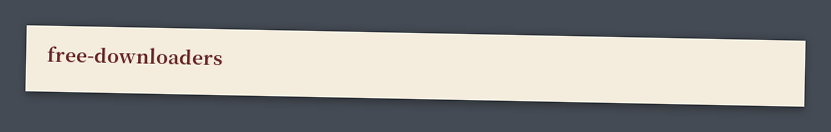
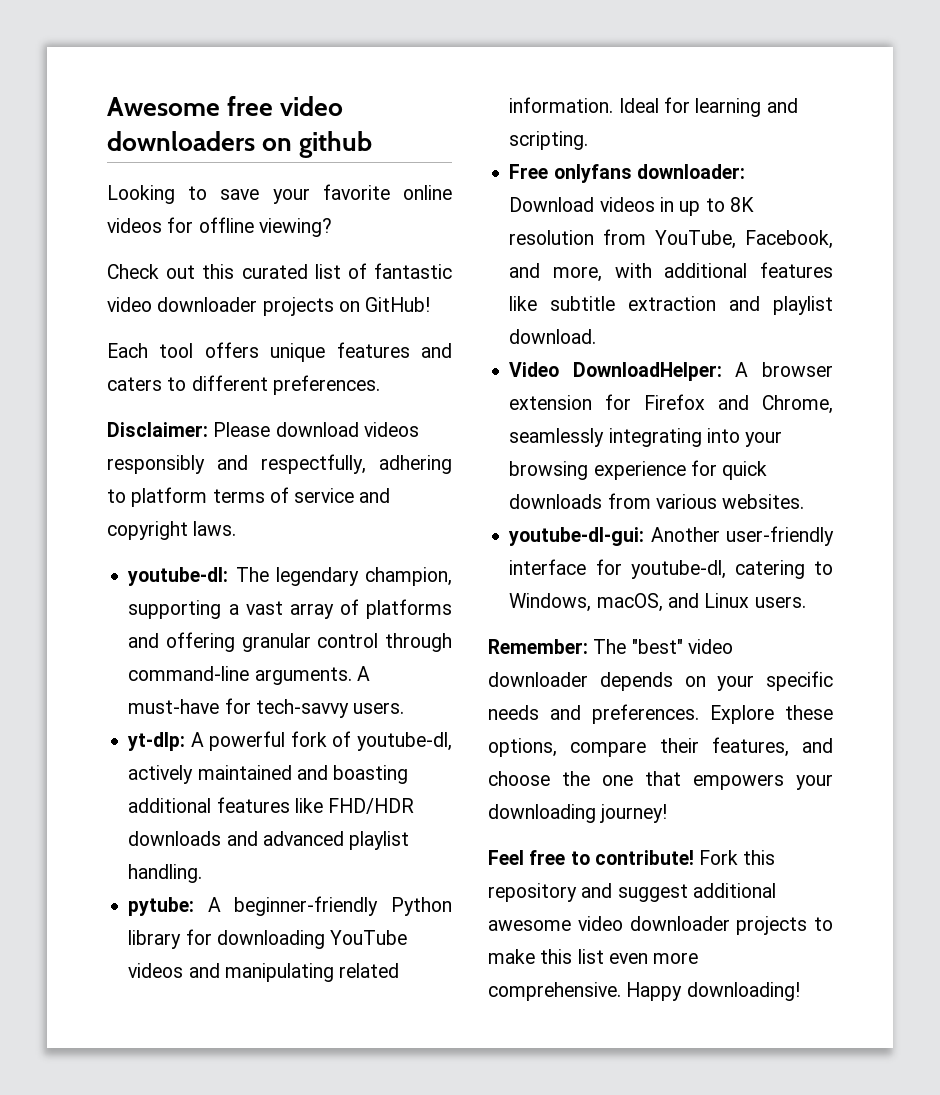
[47,45,223,66] free-downloaders -> [107,96,344,116] [107,131,373,158] [107,184,452,204] [107,217,332,237] [107,263,452,279] [107,297,431,316] [107,342,452,362] [107,375,380,395] [107,422,419,437] [107,454,452,474] [107,487,391,507] [107,521,237,540] [127,567,452,586] [128,599,453,619] [128,632,452,652] [128,666,370,685] [128,698,405,718] [127,731,452,751] [128,765,409,784] [128,797,415,814] [128,831,410,850] [128,864,203,883] [128,896,453,916] [128,929,408,949] [128,963,400,982] [509,97,798,117] [509,131,589,150] [509,164,745,183] [509,197,754,216] [509,229,833,249] [509,262,833,282] [509,296,833,315] [509,329,597,344] [509,362,833,381] [509,394,833,414] [509,428,783,447] [509,460,768,480] [509,493,805,509] [508,526,834,546] [509,559,833,579] [509,593,806,612] [488,639,733,654] [488,671,833,691] [488,704,833,724] [488,737,833,757] [488,771,833,790] [488,804,668,823] [488,850,776,865] [488,883,776,902] [488,916,833,935] [488,949,699,964] [488,982,800,1001] Awesome free video downloaders on github // Looking to save your favorite online videos for offline viewing? // Check out this curated list of fantastic video downloader projects on GitHub! // Each tool offers unique features and caters to different preferences. // Disclaimer: Please download videos responsibly and respectfully, adhering to platform terms of service and copyright laws. // youtube-dl: The legendary champion, supporting a vast array of platforms and offering granular control through command-line arguments. A must-have for tech-savvy users. // yt-dlp: A powerful fork of youtube-dl, actively maintained and boasting additional features like FHD/HDR downloads and advanced playlist handling. // pytube: A beginner-friendly Python library for downloading YouTube videos and manipulating related information. Ideal for learning and scripting. // Free onlyfans downloader: Download videos in up to 8K resolution from YouTube, Facebook, and more, with additional features like subtitle extraction and playlist download. // Video DownloadHelper: A browser extension for Firefox and Chrome, seamlessly integrating into your browsing experience for quick downloads from various websites. // youtube-dl-gui: Another user-friendly interface for youtube-dl, catering to Windows, macOS, and Linux users. // Remember: The "best" video downloader depends on your specific needs and preferences. Explore these options, compare their features, and choose the one that empowers your downloading journey! // Feel free to contribute! Fork this repository and suggest additional awesome video downloader projects to make this list even more comprehensive. Happy downloading!

